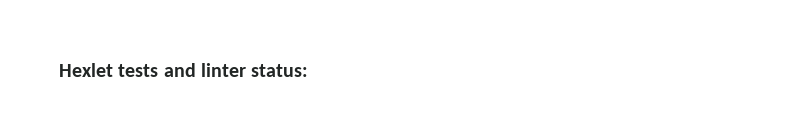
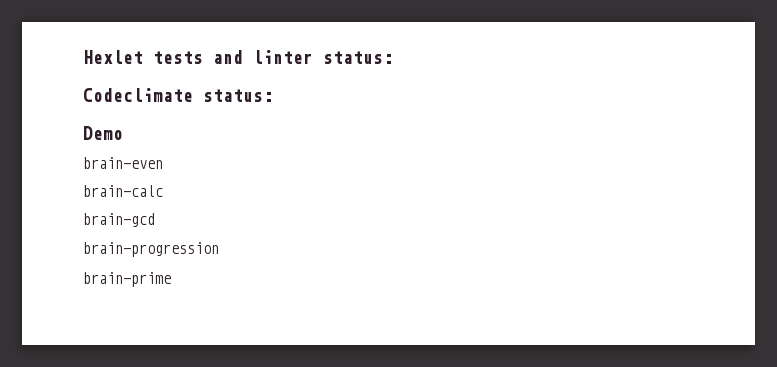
(309, 70) none -> [83,88,273,102] [83,126,123,140] [83,157,163,169] [83,185,163,197] [83,213,155,227] [83,242,219,257] [83,272,171,287] // Codeclimate status: // Demo // brain-even // brain-calc // brain-gcd // brain-progression // brain-prime

